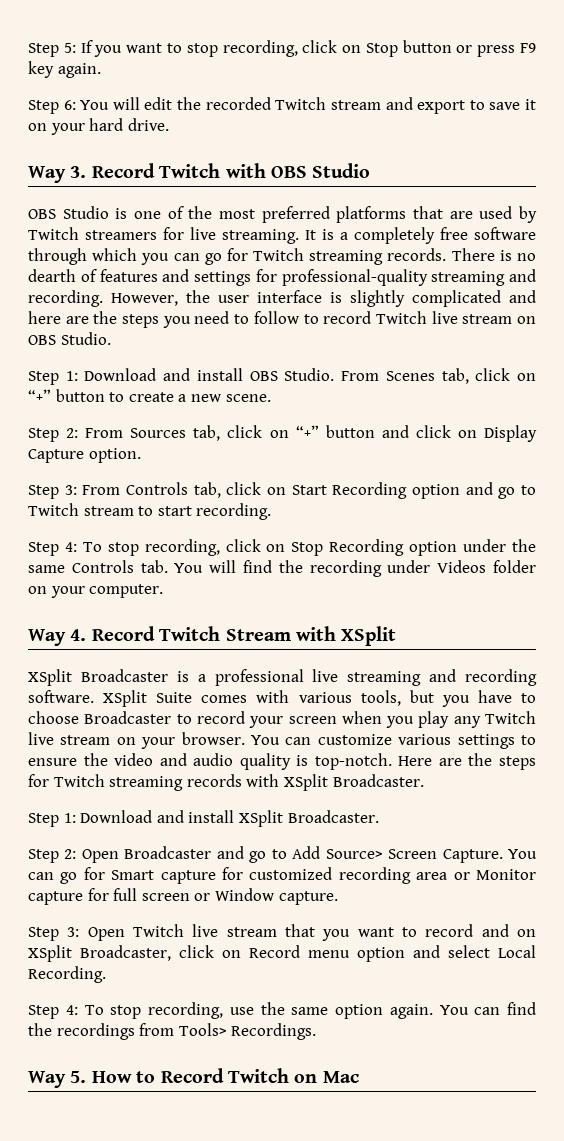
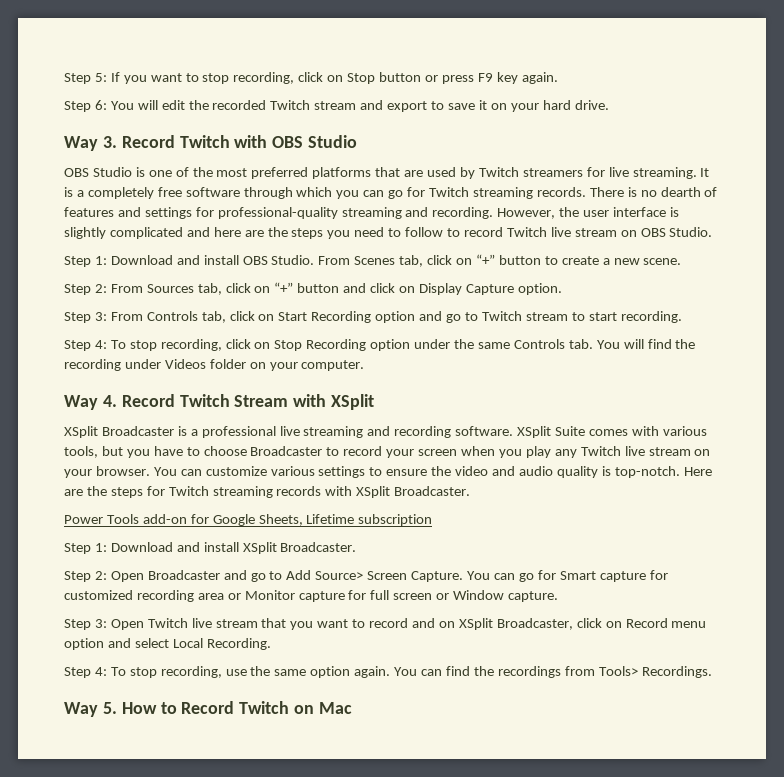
(424, 780) none -> [64,514,433,526] // Power Tools add-on for Google Sheets, Lifetime subscription

